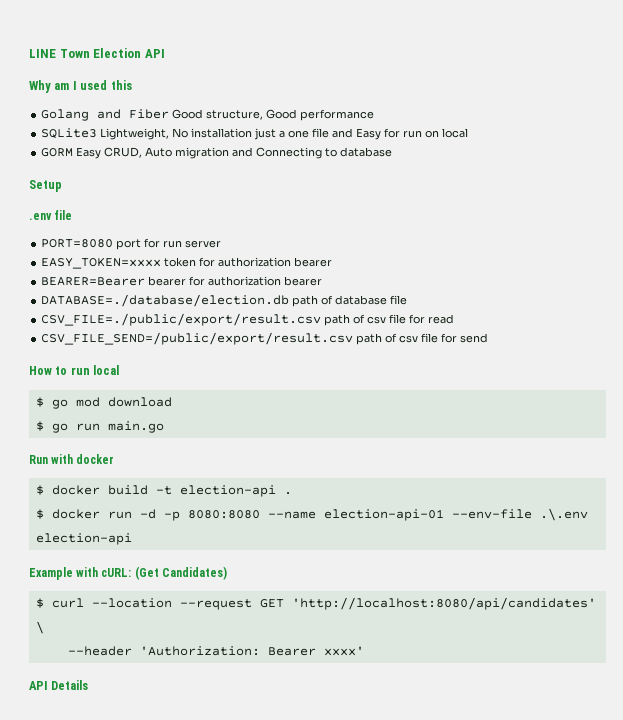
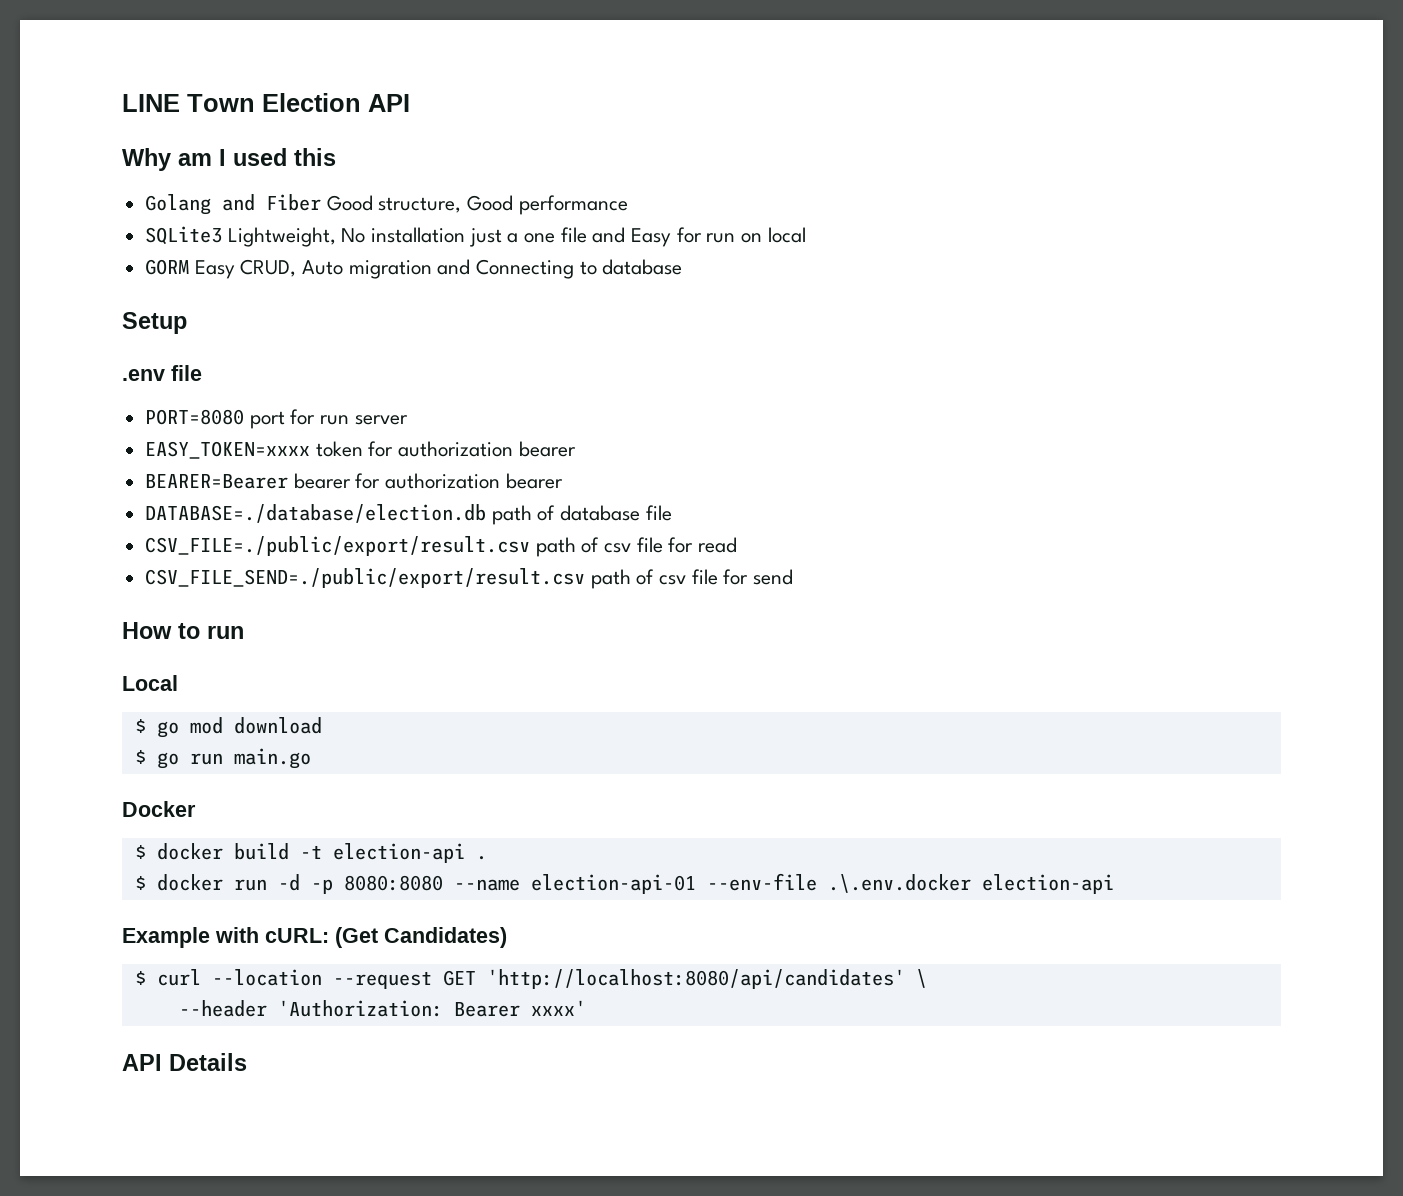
[41,332,354,345] CSV_FILE_SEND=/public/export/result.csv -> [145,568,586,588] CSV_FILE_SEND=./public/export/result.csv
[93,365,120,375] local -> [122,675,178,691] // Local
[29,454,115,464] Run with docker -> [122,801,196,817] Docker
[539,508,588,521] .\.env -> [827,874,971,893] .\.env.docker

